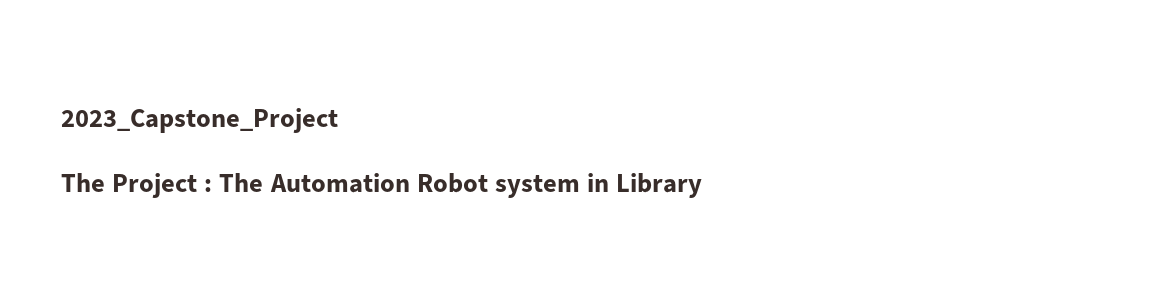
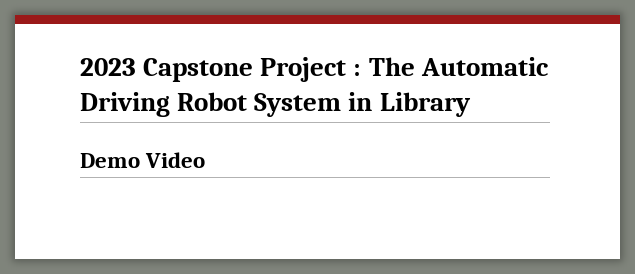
[61,108,338,133] [61,173,105,192] 2023_Capstone_Project // The -> [80,58,254,82] 2023 Capstone
[269,173,580,198] Automation Robot system -> [420,57,549,76] [80,92,342,117] Automatic Driving Robot System
(703, 185) none -> [80,152,206,168] // Demo Video

